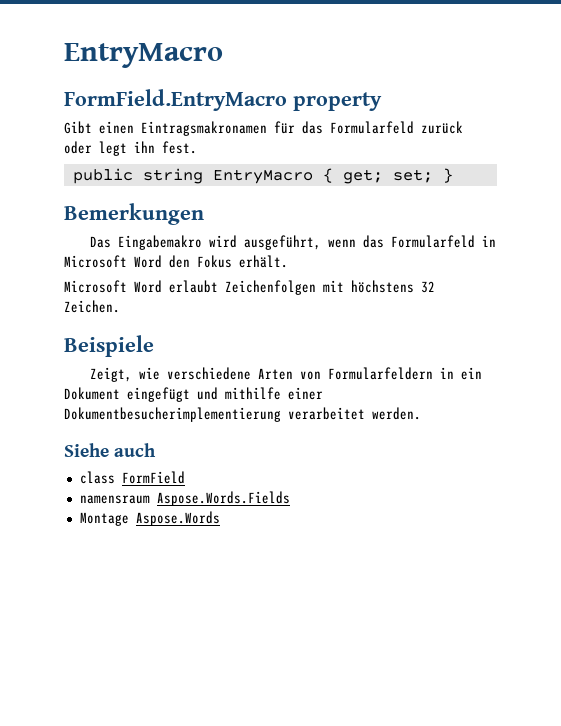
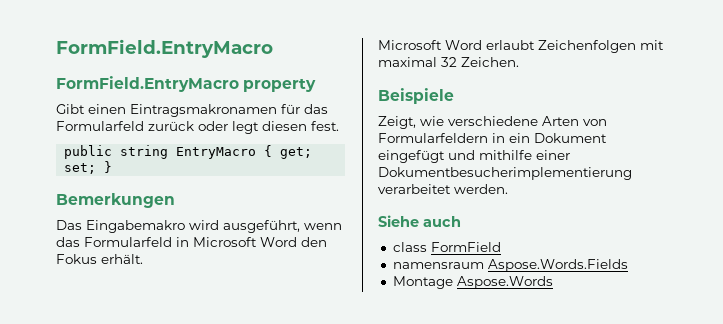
[64,43,223,68] EntryMacro -> [56,39,273,58] FormField.EntryMacro
[134,141,155,153] ihn -> [262,121,307,131] diesen
[351,280,414,293] höchstens -> [378,57,437,67] maximal

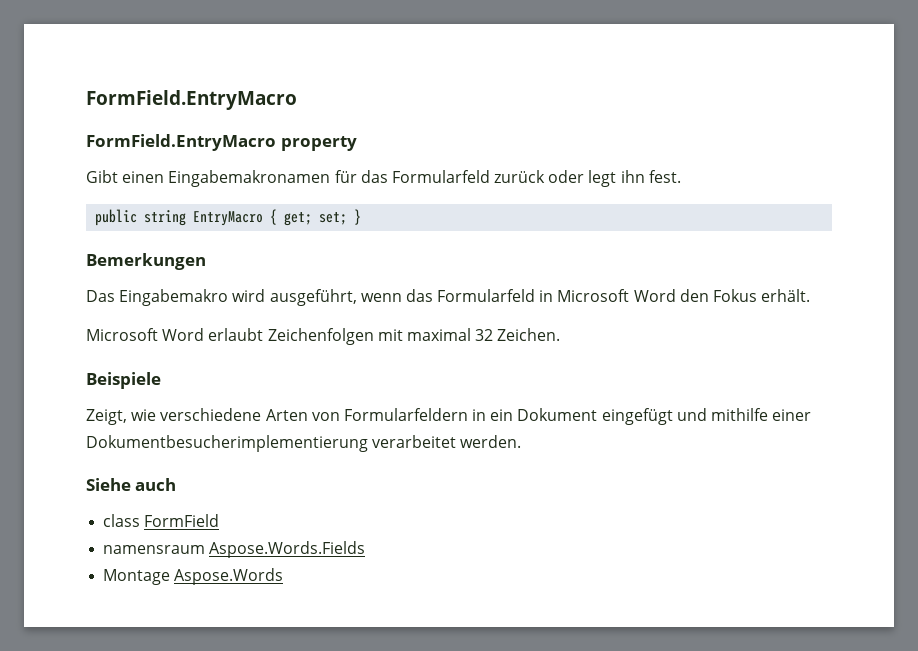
[130,104,277,117] Eintragsmakronamen -> [168,170,331,187] Eingabemakronamen
[262,121,307,131] diesen -> [620,170,645,183] ihn

